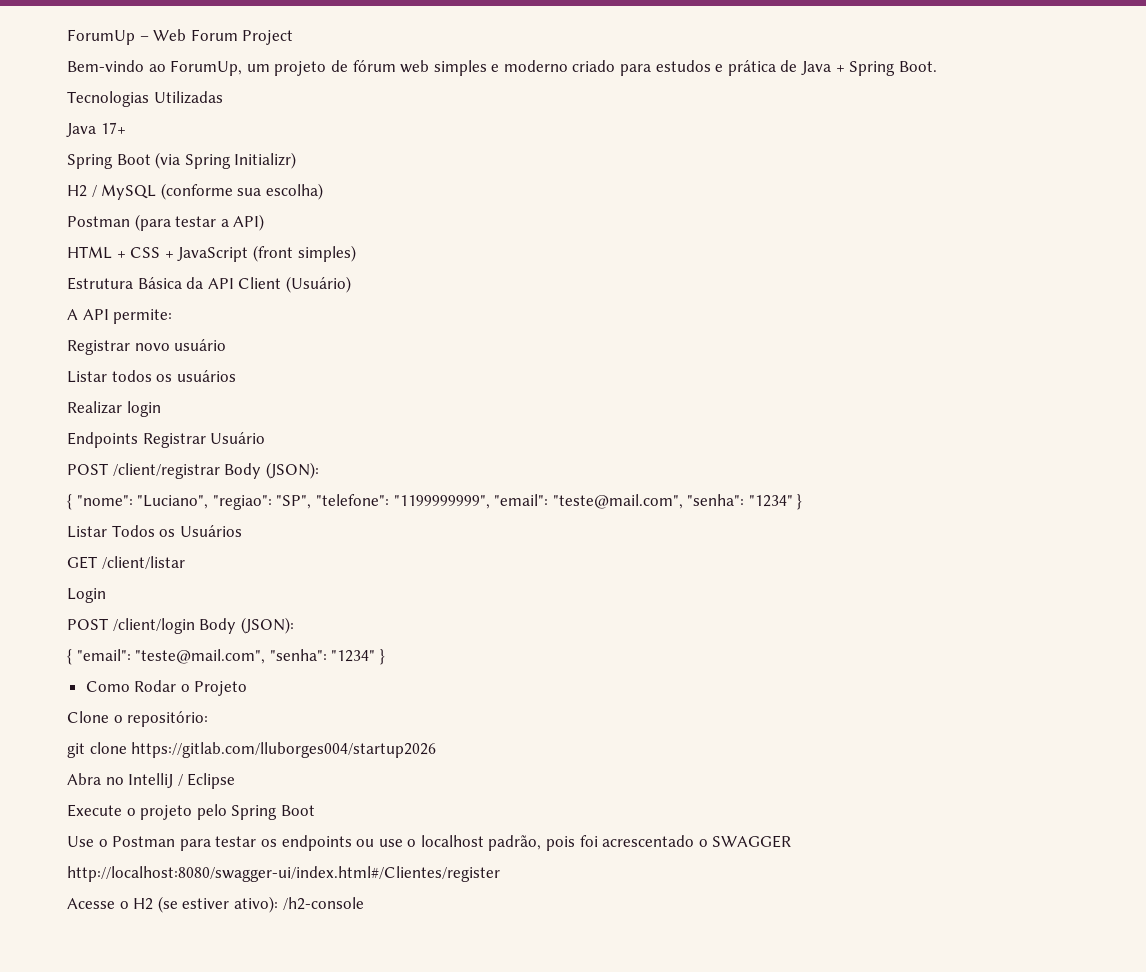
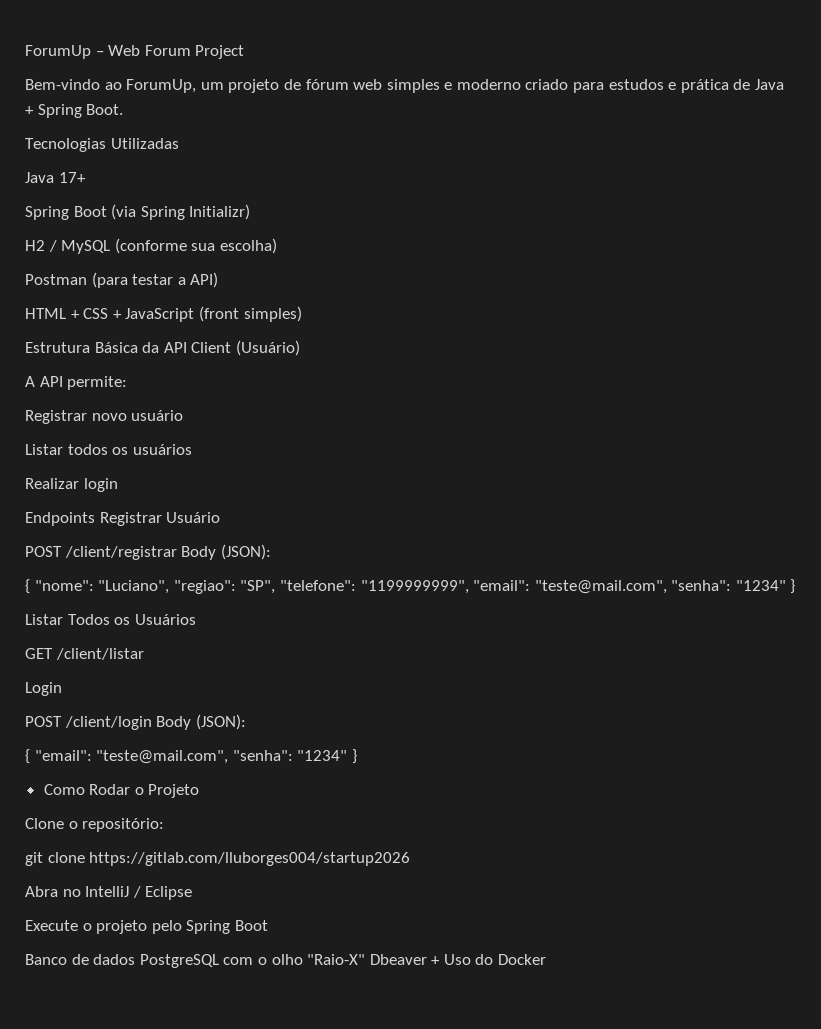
[67,835,792,851] [67,866,500,882] [67,896,364,913] Use o Postman para testar os endpoints ou use o localhost padrão, pois foi acrescentado o SWAGGER // http://localhost:8080/swagger-ui/index.html#/Clientes/register // Acesse o H2 (se estiver ativo): /h2-console -> [25,954,547,968] Banco de dados PostgreSQL com o olho "Raio-X" Dbeaver + Uso do Docker

